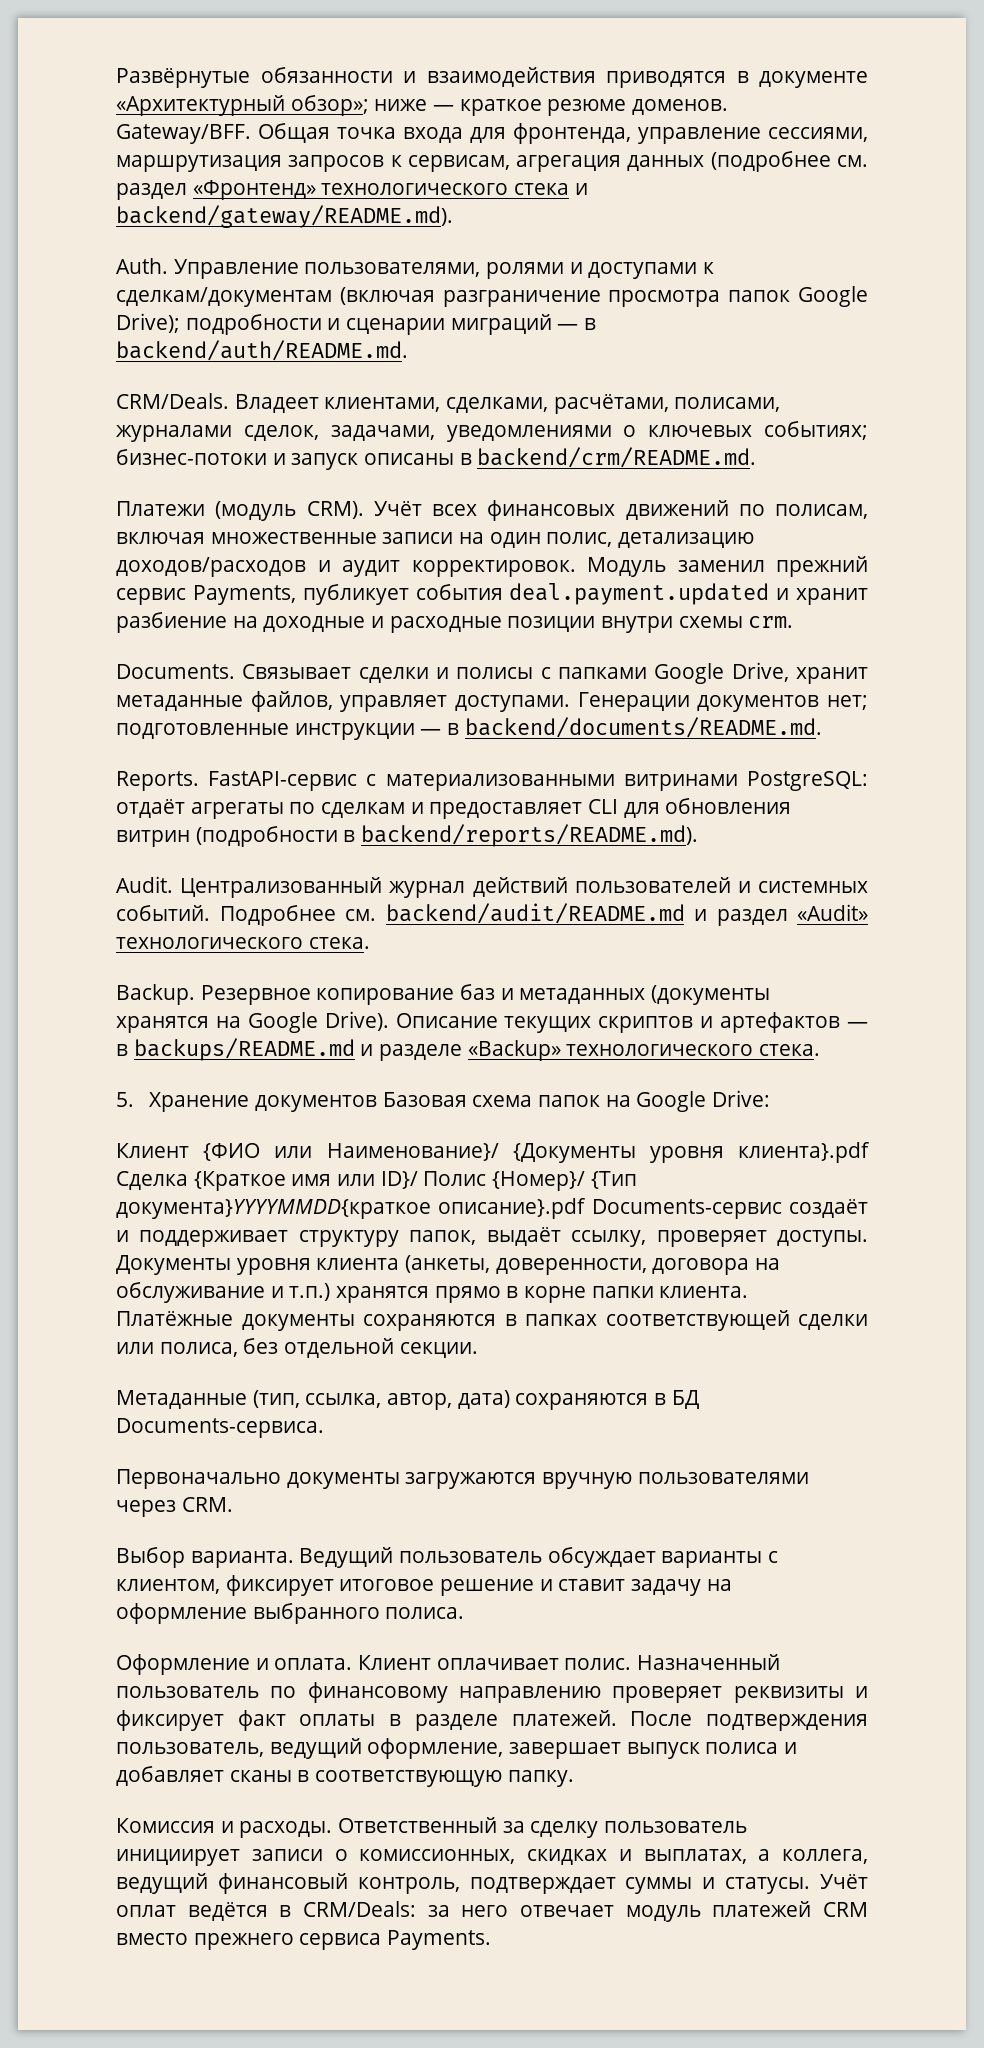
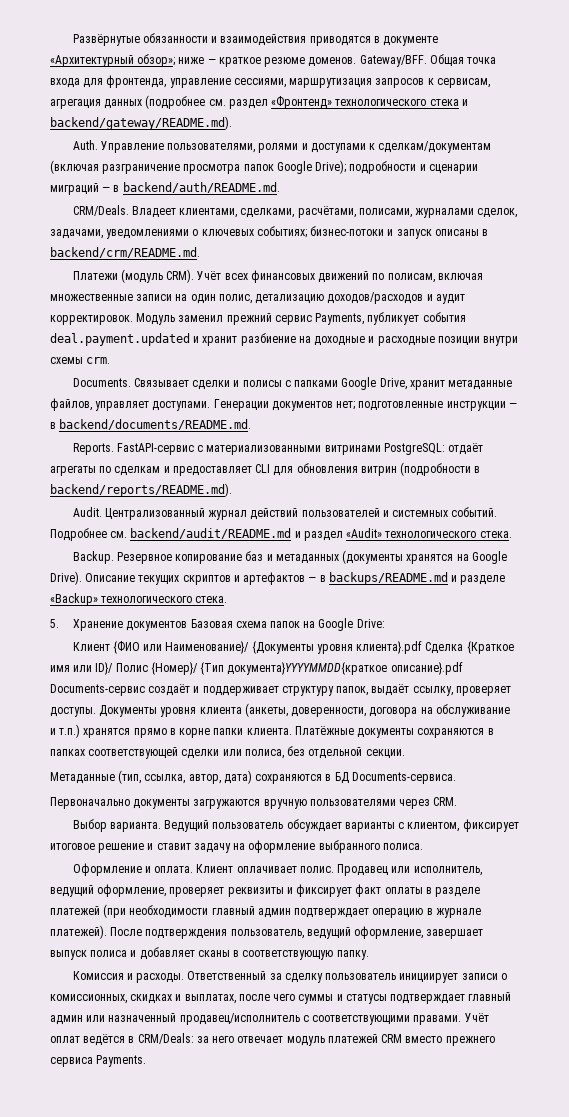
[637,1654,781,1670] [116,1682,601,1703] Назначенный пользователь по финансовому направлению -> [337,864,482,876] [50,884,167,897] Продавец или исполнитель, ведущий оформление,
[511,1710,617,1726] платежей. -> [50,904,481,918] [50,925,107,939] платежей (при необходимости главный админ подтверждает операцию в журнале платежей).
[758,1849,868,1864] [116,1873,811,1894] а коллега, ведущий финансовый контроль, подтверждает суммы и статусы. -> [238,992,512,1004] [50,1013,462,1025] после чего суммы и статусы подтверждает главный админ или назначенный продавец/исполнитель с соответствующими правами.

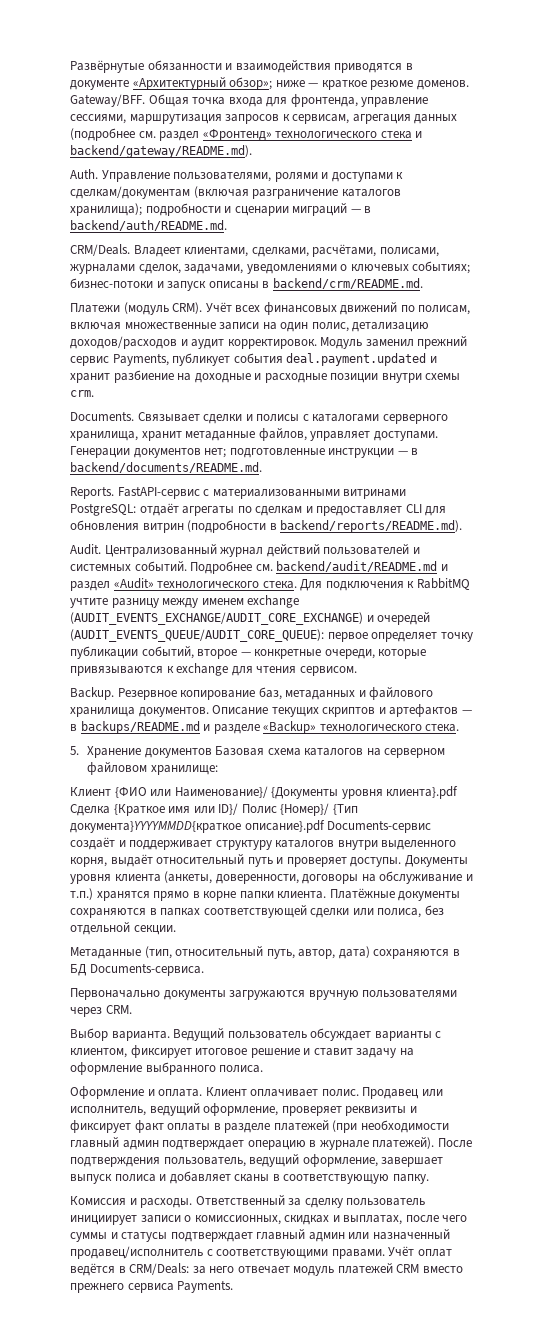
[183,160,347,174] просмотра папок Google Drive); -> [341,189,401,197] [70,203,142,216] каталогов хранилища);
[294,377,407,390] папками Google Drive, -> [312,414,448,424] [70,431,138,441] каталогами серверного хранилища,
[72,550,507,564] [50,571,82,585] // Backup. Резервное копирование баз и метаданных (документы хранятся на Google Drive). -> [300,578,470,591] [70,595,300,608] [70,612,431,625] [70,629,473,642] [70,646,427,659] [70,663,357,676] [70,687,434,700] [70,707,209,717] Для подключения к RabbitMQ учтите разницу между именем exchange (AUDIT_EVENTS_EXCHANGE/AUDIT_CORE_EXCHANGE) и очередей (AUDIT_EVENTS_QUEUE/AUDIT_CORE_QUEUE): первое определяет точку публикации событий, второе — конкретные очереди, которые привязываются к exchange для чтения сервисом. // Backup. Резервное копирование баз, метаданных и файлового хранилища документов.
[269,618,385,631] папок на Google Drive: -> [304,748,446,758] [87,762,218,775] каталогов на серверном файловом хранилище:
[336,684,453,696] папок, выдаёт ссылку, -> [275,840,457,850] [70,854,284,867] каталогов внутри выделенного корня, выдаёт относительный путь и
[369,707,418,717] договора -> [302,874,359,884] договоры
[144,774,186,784] ссылка, -> [175,946,295,959] относительный путь,

